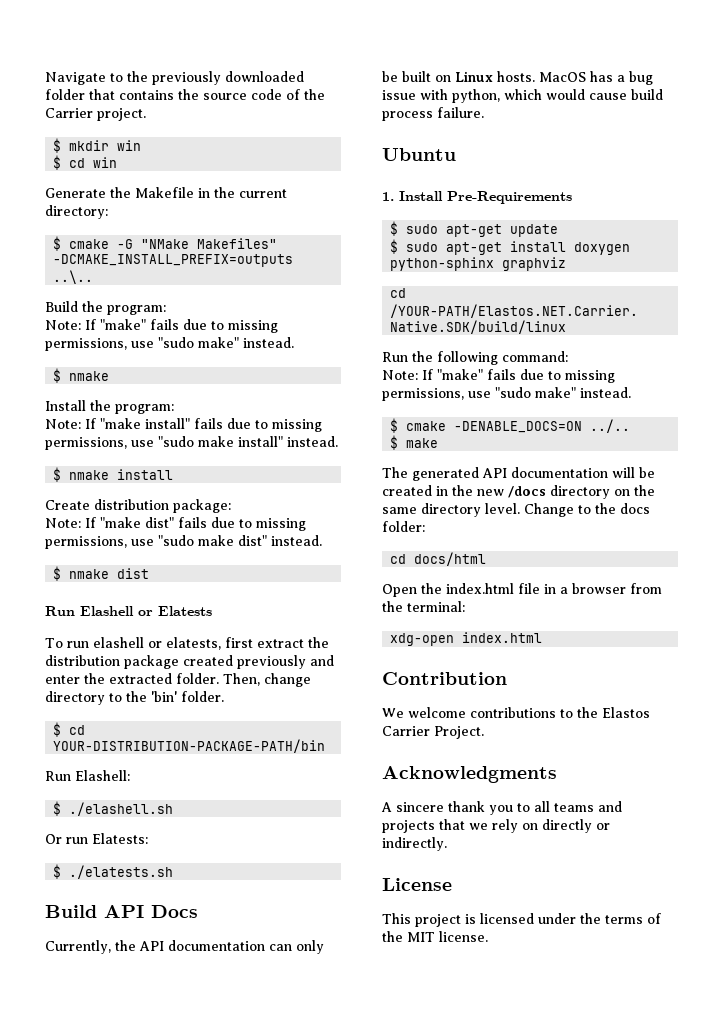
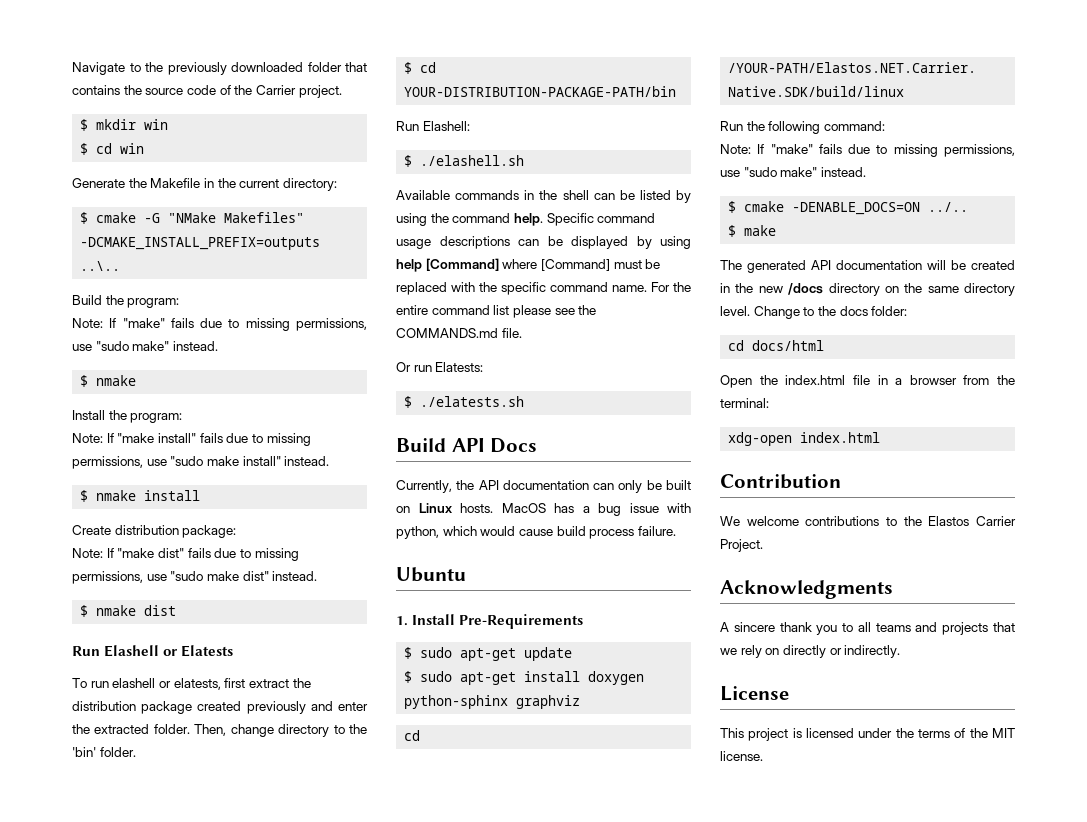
(174, 809) none -> [396,190,691,203] [396,213,656,226] [396,236,691,249] [396,258,661,272] [396,282,691,295] [396,305,597,318] [396,328,522,338] // Available commands in the shell can be listed by using the command help. Specific command usage descriptions can be displayed by using help [Command] where [Command] must be replaced with the specific command name. For the entire command list please see the COMMANDS.md file.

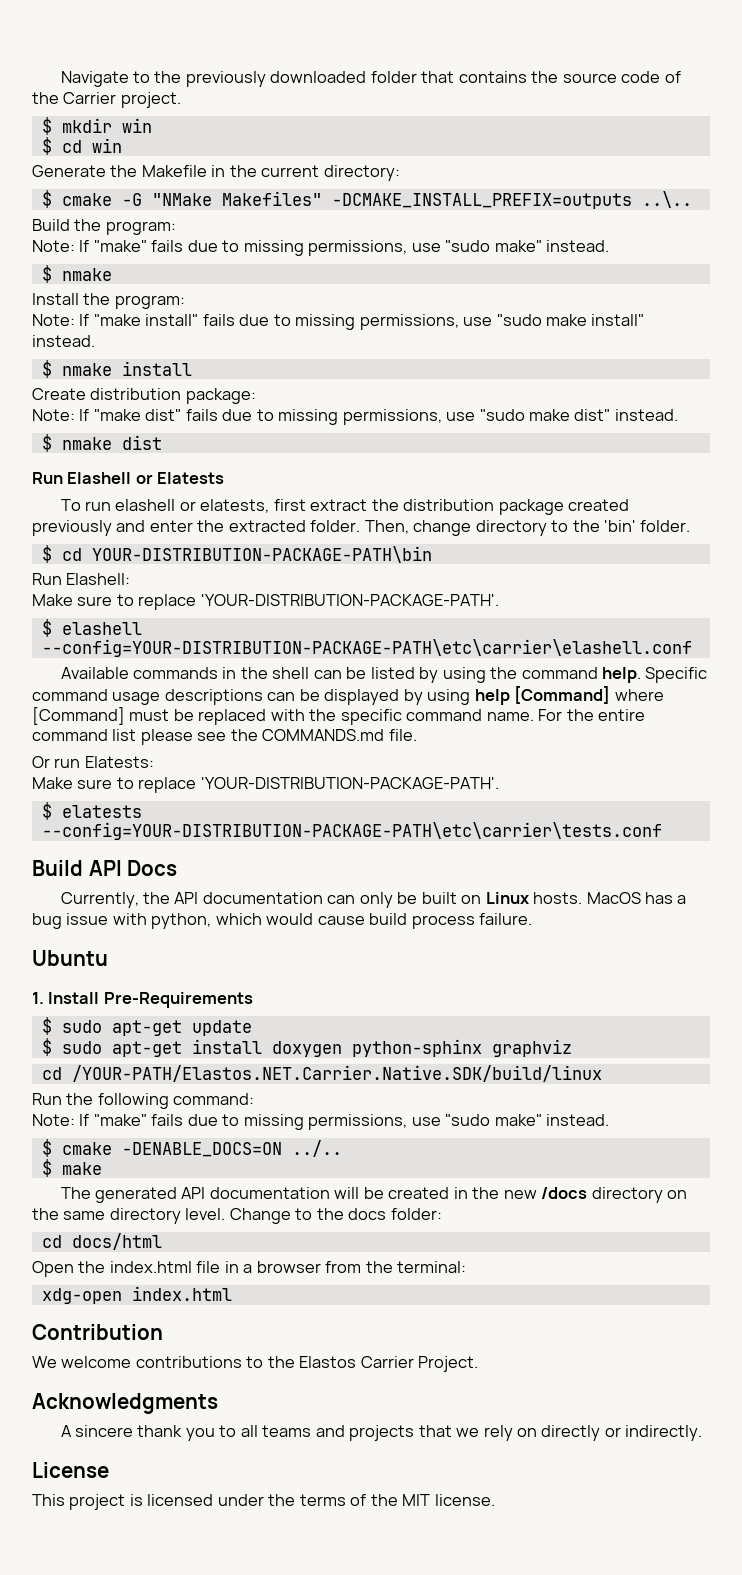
[404,86,677,97] YOUR-DISTRIBUTION-PACKAGE-PATH/bin -> [91,546,432,563] YOUR-DISTRIBUTION-PACKAGE-PATH\bin
[404,155,525,167] // $ ./elashell.sh -> [32,594,499,610] [41,619,142,637] [41,639,692,657] // Make sure to replace 'YOUR-DISTRIBUTION-PACKAGE-PATH'. // $ elashell --config=YOUR-DISTRIBUTION-PACKAGE-PATH\etc\carrier\elashell.conf
[404,396,525,408] // $ ./elatests.sh -> [32,777,499,793] [41,802,142,820] [41,822,662,840] // Make sure to replace 'YOUR-DISTRIBUTION-PACKAGE-PATH'. // $ elatests --config=YOUR-DISTRIBUTION-PACKAGE-PATH\etc\carrier\tests.conf

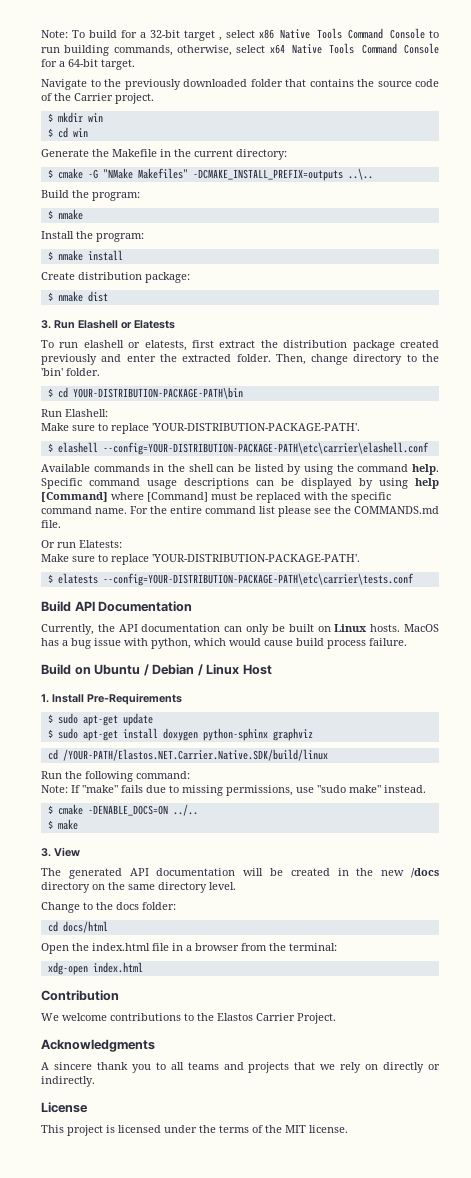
(60, 79) none -> [41,28,440,41] [41,43,439,56] [41,59,135,70] Note: To build for a 32-bit target , select x86 Native Tools Command Console to run building commands, otherwise, select x64 Native Tools Command Console for a 64-bit target. //
[32,240,610,256] // Note: If "make" fails due to missing permissions, use "sudo make" instead. -> (140, 196) none
[32,314,645,330] [32,335,95,347] // Note: If "make install" fails due to missing permissions, use "sudo make install" instead. -> (144, 237) none
[32,409,678,425] // Note: If "make dist" fails due to missing permissions, use "sudo make dist" instead. -> (190, 277) none
(162, 442) none -> [41,320,51,329] 3.
[127,860,178,876] Docs -> [98,601,193,612] Documentation
(533, 919) none -> [41,664,91,675] Build on
(108, 958) none -> [143,664,272,676] / Debian / Linux Host
(102, 1168) none -> [41,847,80,857] // 3. View
(226, 1214) none -> (236, 886) //

